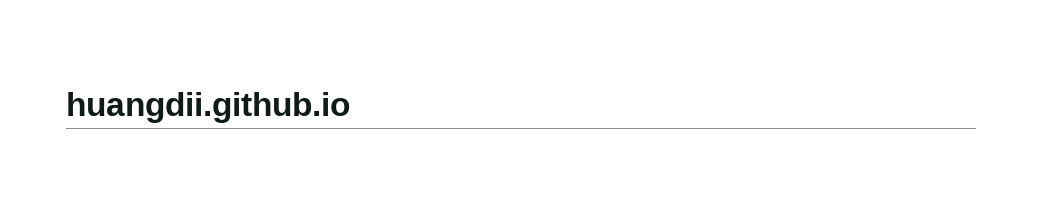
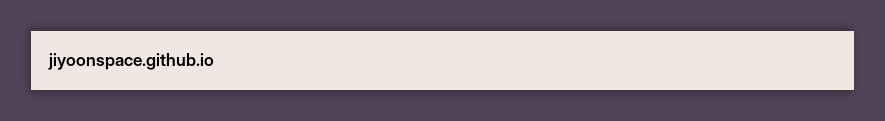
[66,92,350,123] huangdii.github.io -> [48,53,214,70] jiyoonspace.github.io

